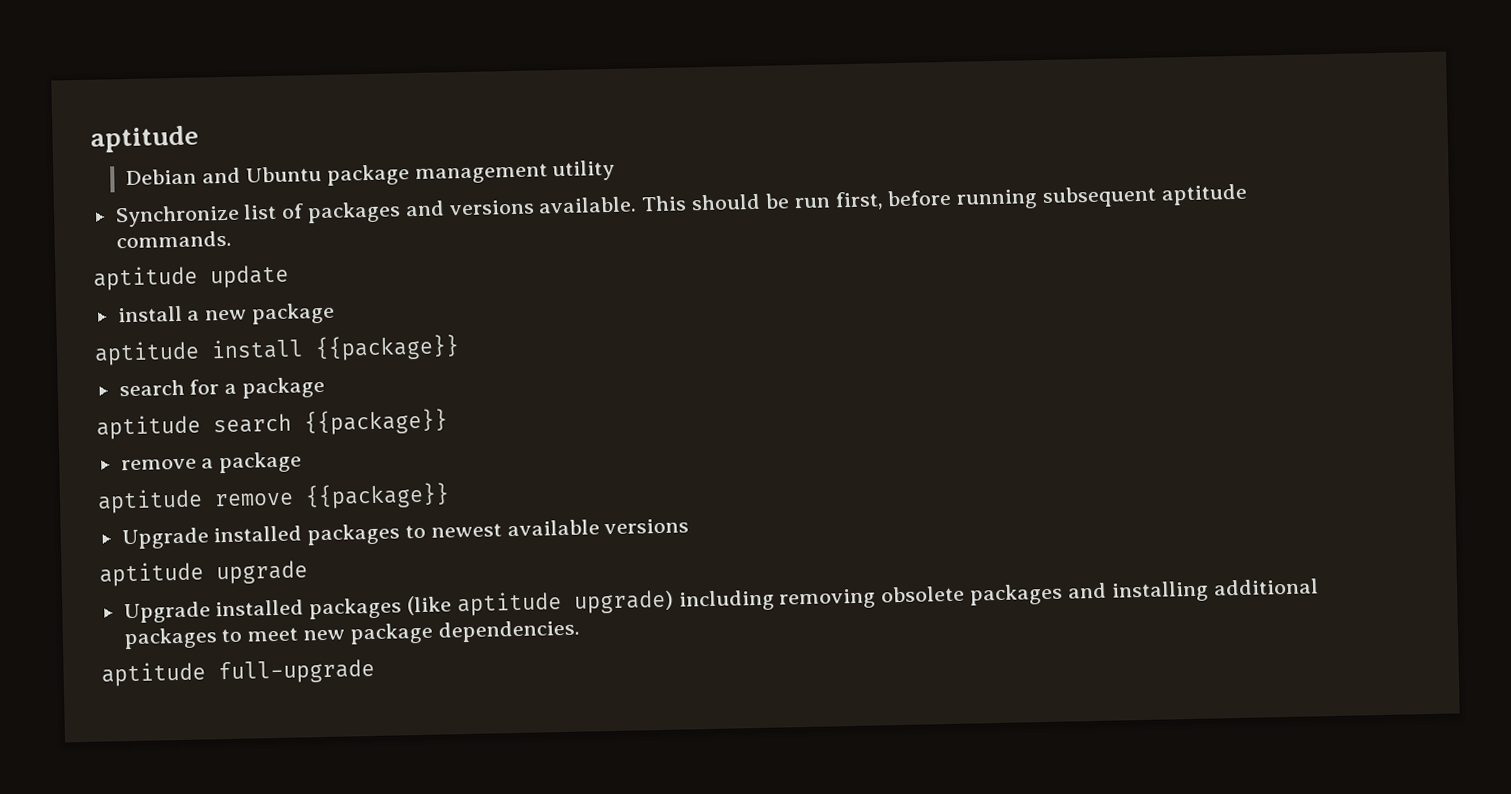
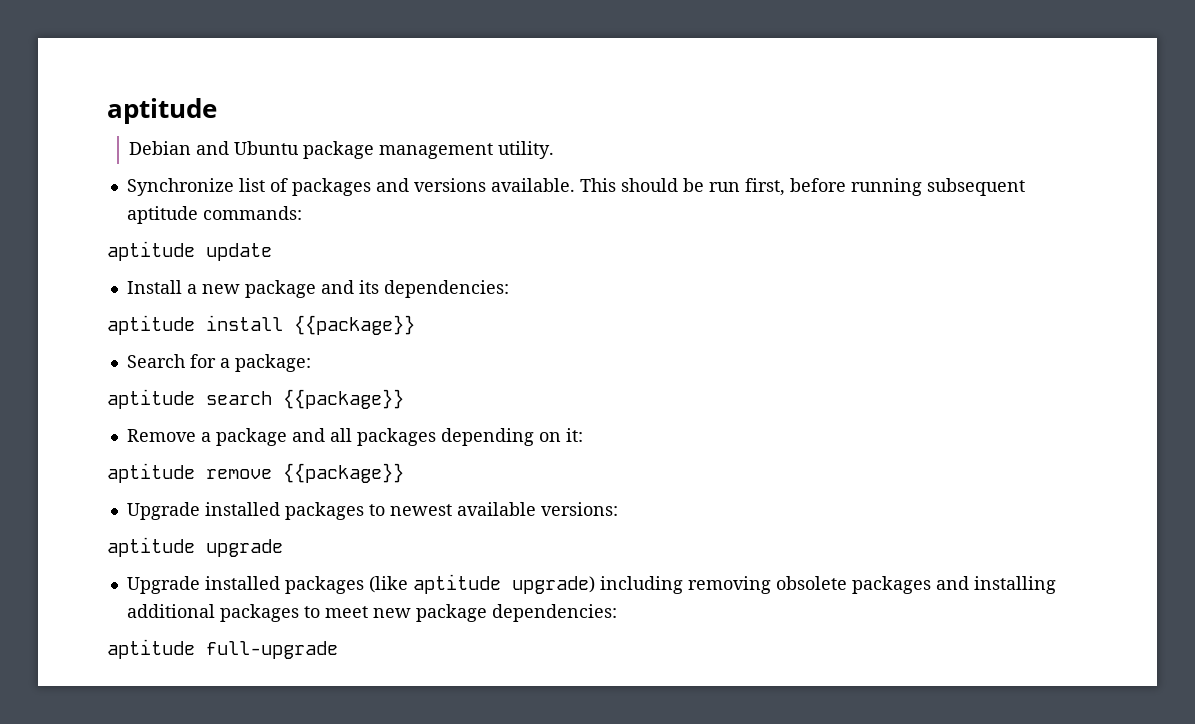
[552,159,616,182] utility -> [498,141,555,159] utility.
[115,230,232,249] commands. -> [202,206,302,220] commands:
[116,305,183,323] install -> [126,280,182,294] Install
(336, 313) none -> [320,280,509,298] and its dependencies:
[118,379,185,397] search -> [126,354,185,368] Search
[242,376,326,399] package -> [234,354,311,372] package:
[120,451,303,474] remove a package -> [126,428,583,446] Remove a package and all packages depending on it:
[604,518,690,535] versions -> [540,502,618,516] versions:
[437,619,581,643] dependencies. -> [491,604,617,622] dependencies:

